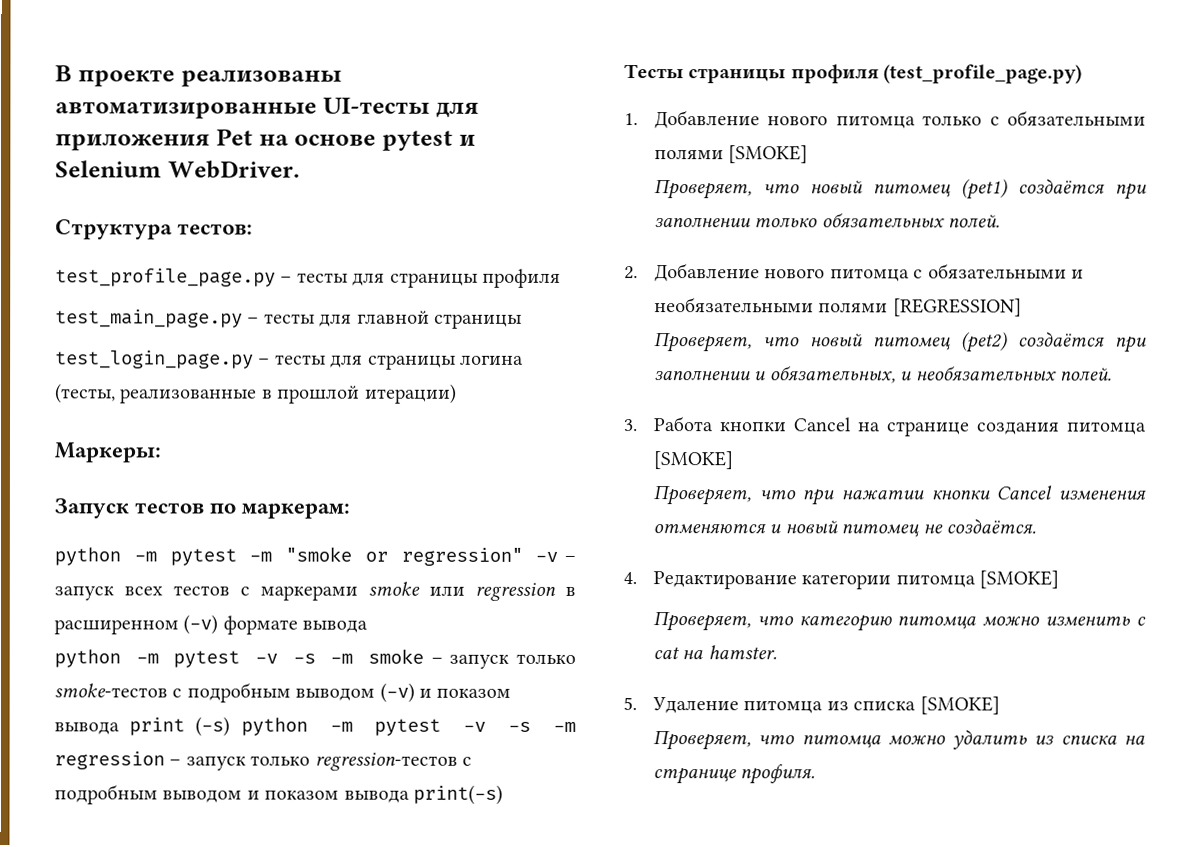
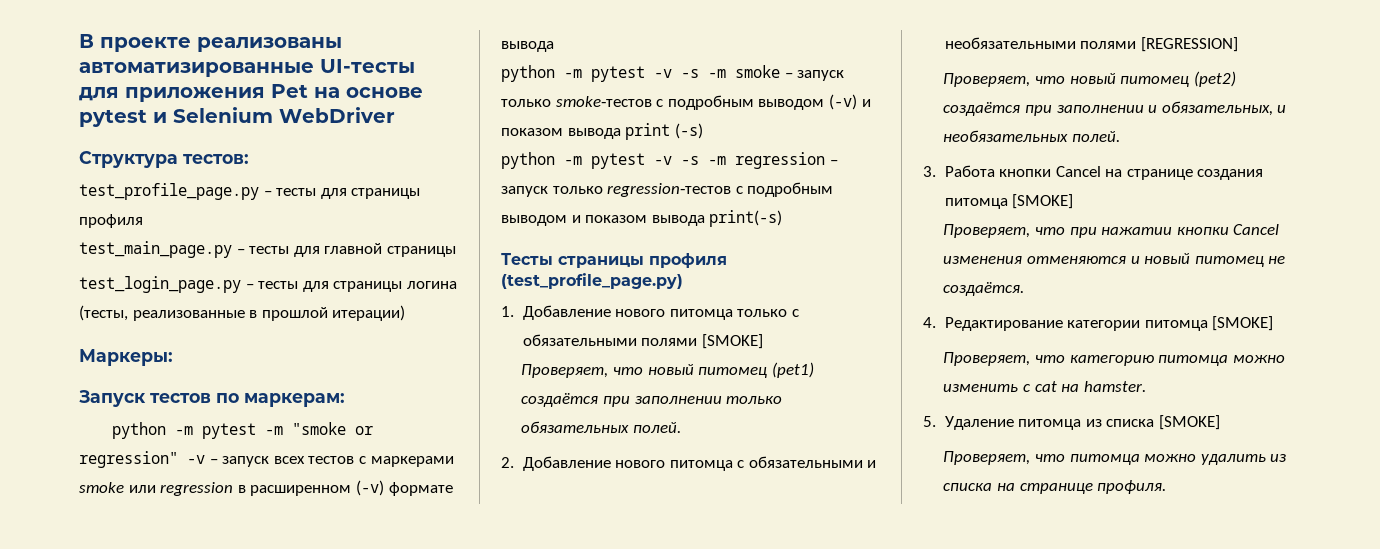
[167,160,300,179] WebDriver. -> [279,107,395,123] WebDriver
(231, 726) none -> (703, 131) //

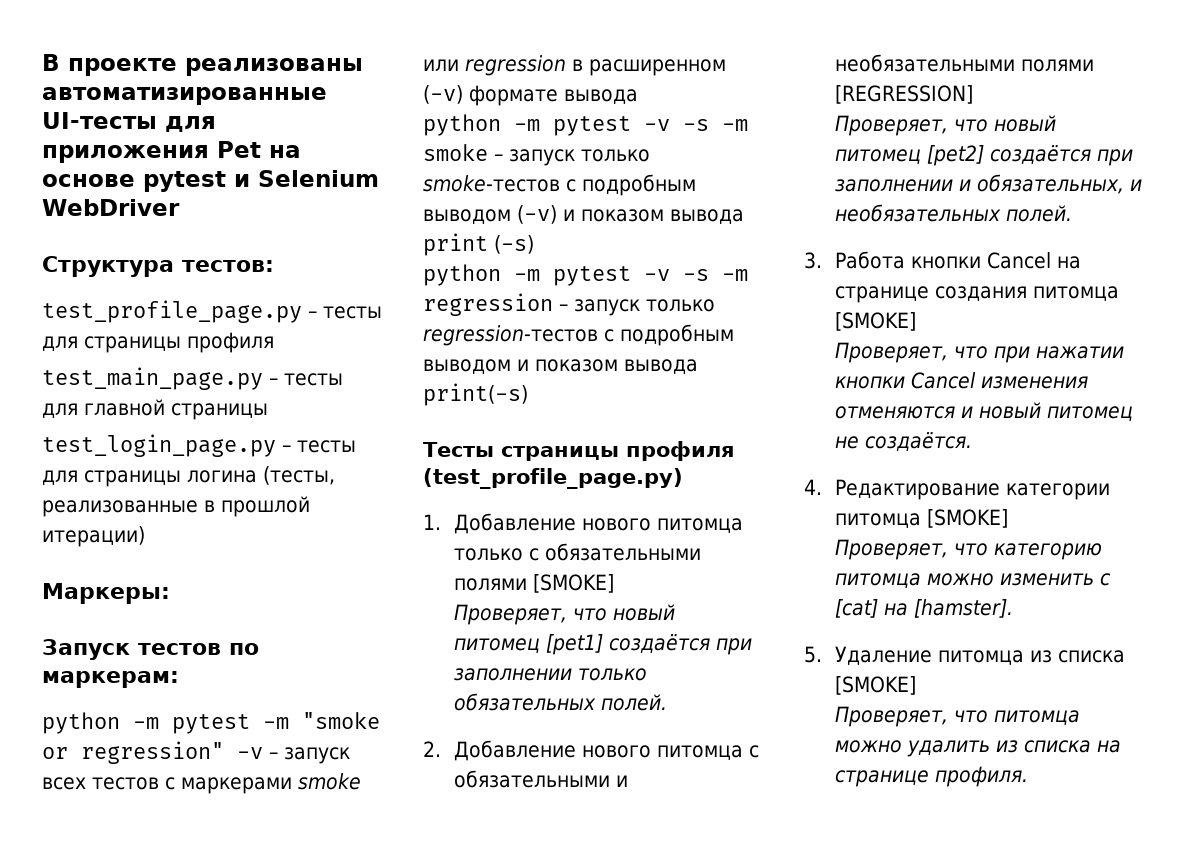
[771,362,814,378] (pet1) -> [545,634,603,655] [pet1]
[1193,71,1236,87] (pet2) -> [926,145,984,166] [pet2]
[1034,381,1146,392] cat на hamster. -> [834,599,1013,618] [cat] на [hamster].

